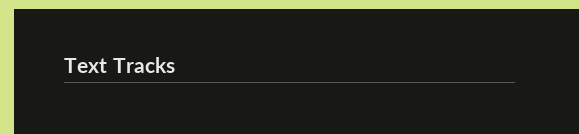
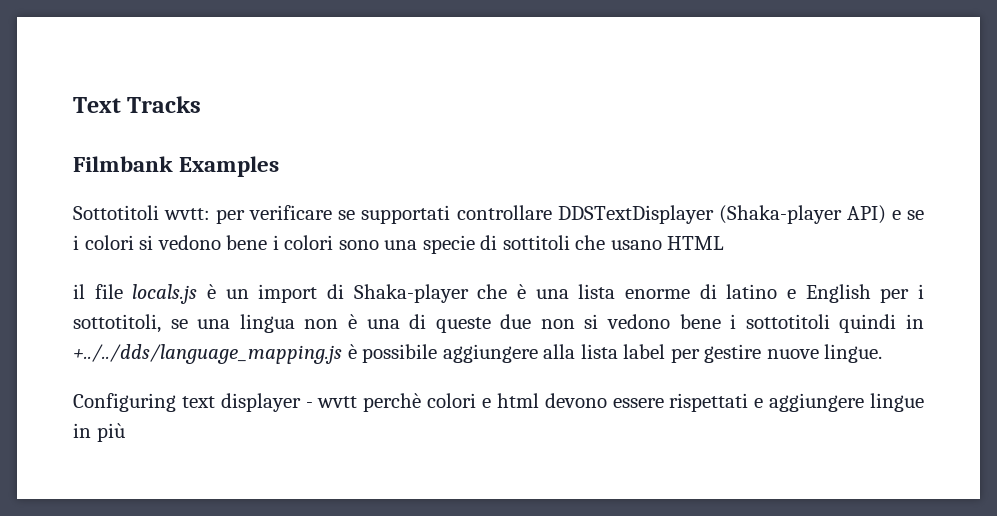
(175, 65) none -> [73,156,280,177] [73,205,924,224] [73,235,725,254] [73,284,924,304] [73,314,925,333] [73,344,883,364] [73,393,924,412] [73,423,125,442] // Filmbank Examples // Sottotitoli wvtt: per verificare se supportati controllare DDSTextDisplayer (Shaka-player API) e se i colori si vedono bene i colori sono una specie di sottitoli che usano HTML // il file locals.js è un import di Shaka-player che è una lista enorme di latino e English per i sottotitoli, se una lingua non è una di queste due non si vedono bene i sottotitoli quindi in +../../dds/language_mapping.js è possibile aggiungere alla lista label per gestire nuove lingue. // Configuring text displayer - wvtt perchè colori e html devono essere rispettati e aggiungere lingue in più

